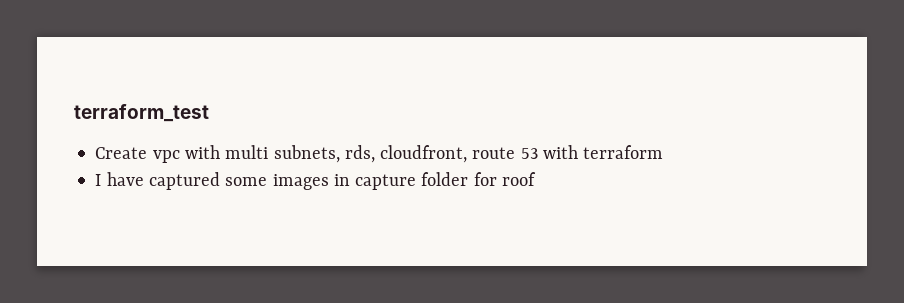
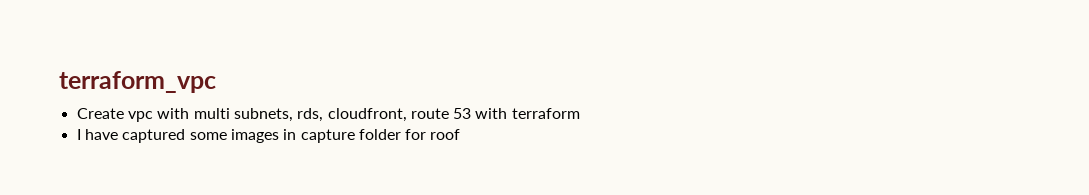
[74,104,209,122] terraform_test -> [59,71,216,93] terraform_vpc

